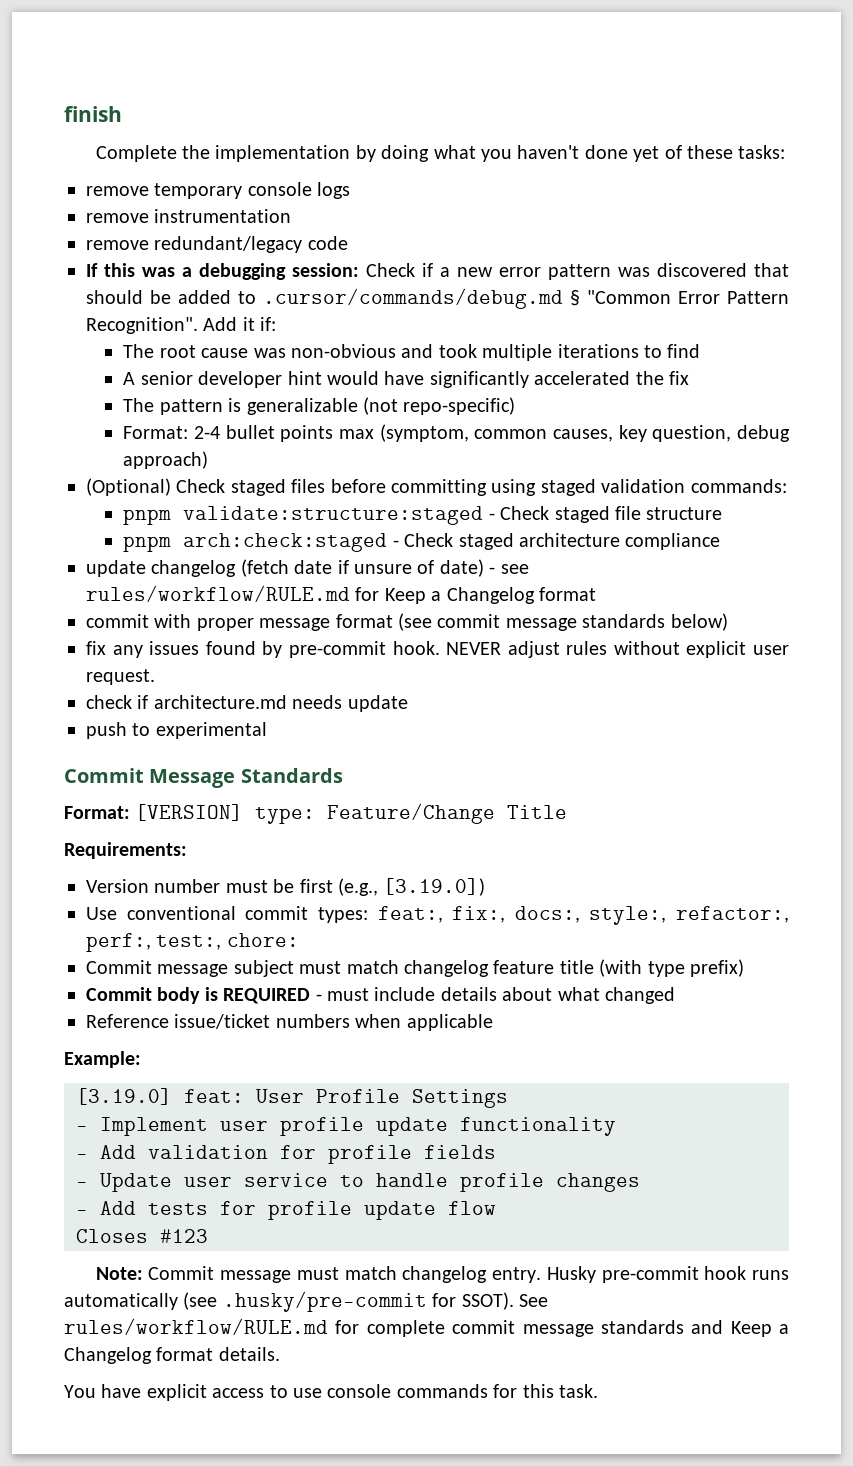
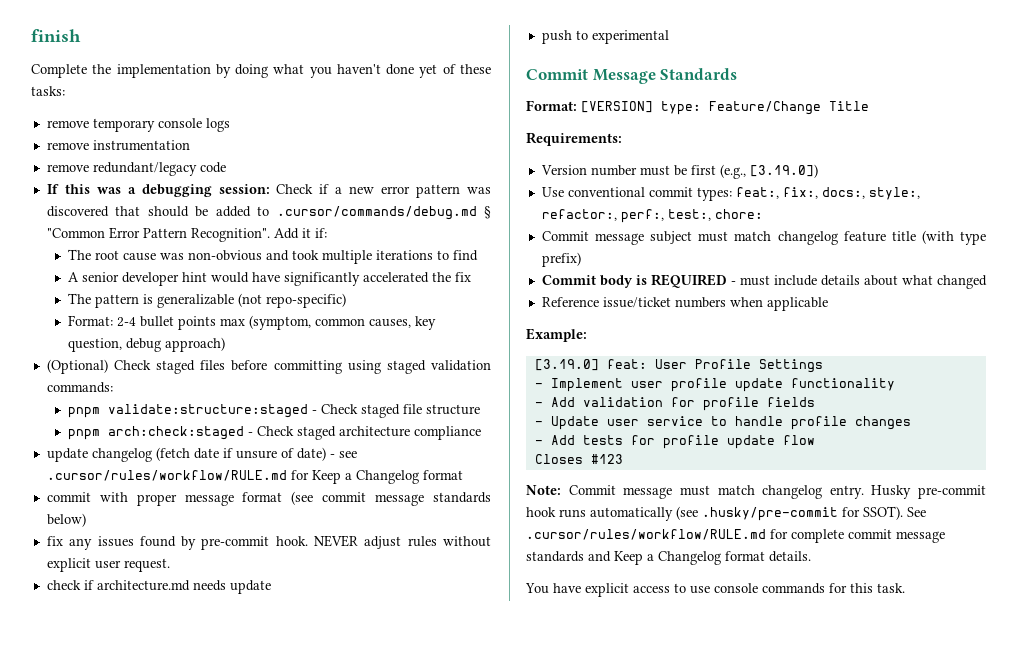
[86,585,350,602] rules/workflow/RULE.md -> [46,470,287,481] .cursor/rules/workflow/RULE.md
[64,1318,328,1335] rules/workflow/RULE.md -> [526,529,766,540] .cursor/rules/workflow/RULE.md

